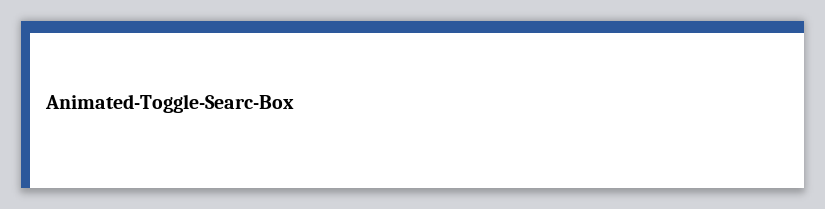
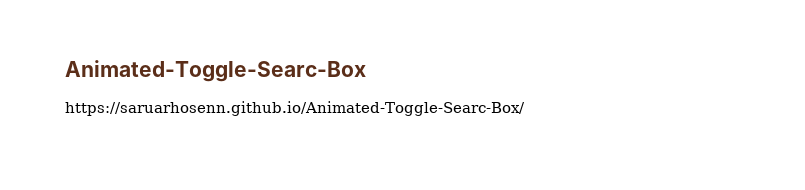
(294, 103) none -> [65,101,525,116] // https://saruarhosenn.github.io/Animated-Toggle-Searc-Box/

